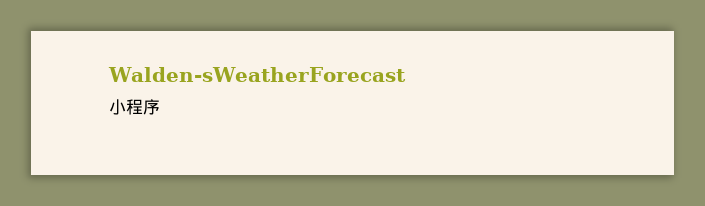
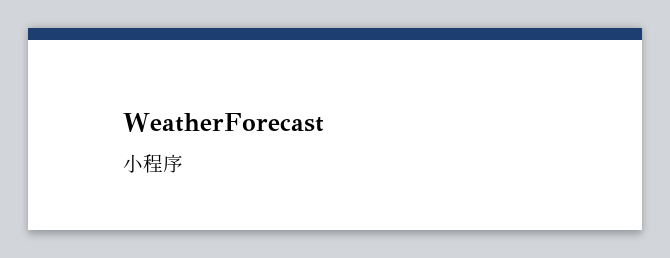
[108,67,406,82] Walden-sWeatherForecast -> [123,113,324,132] WeatherForecast

